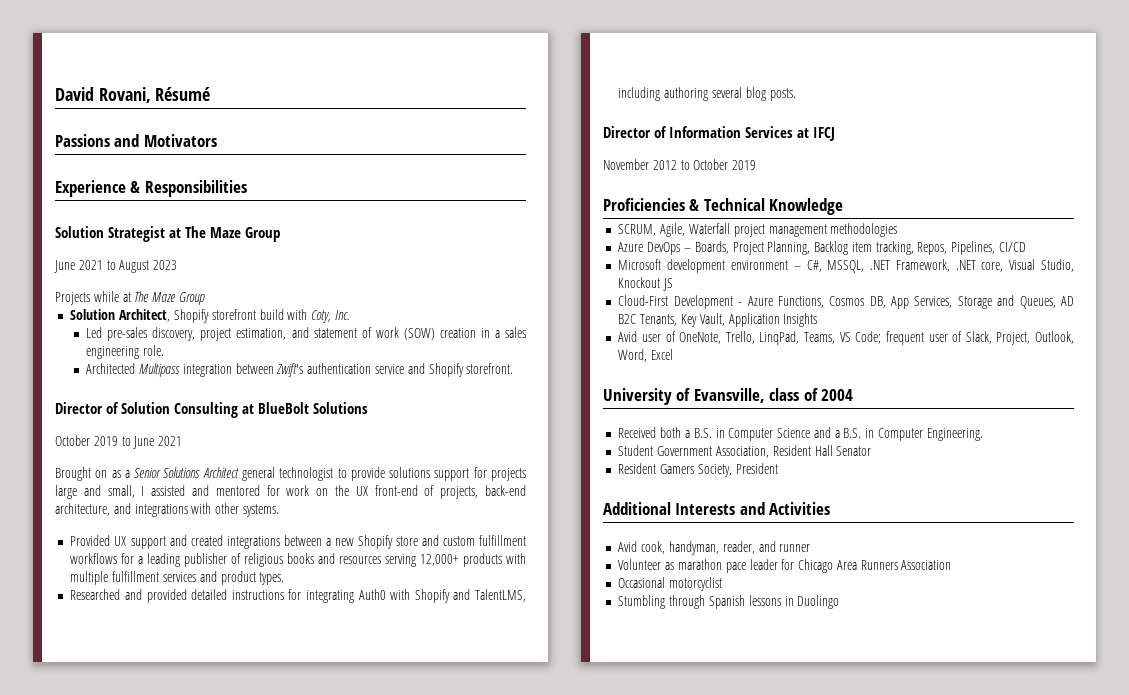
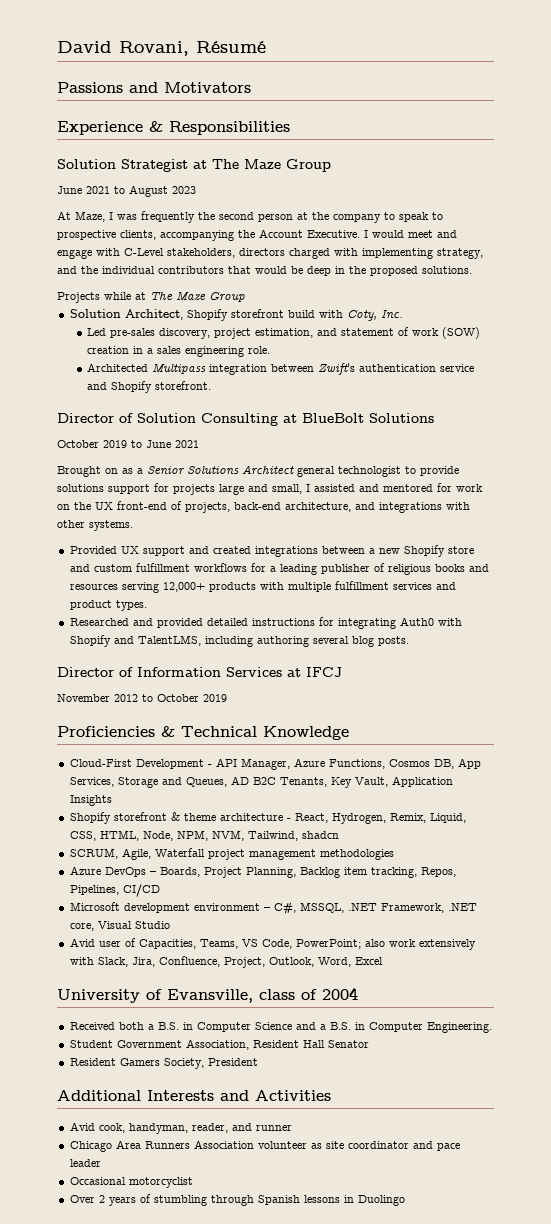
(178, 265) none -> [57,211,443,223] [57,229,457,241] [57,248,483,259] [57,266,472,276] // At Maze, I was frequently the second person at the company to speak to prospective clients, accompanying the Account Executive. I would meet and engage with C-Level stakeholders, directors charged with implementing strategy, and the individual contributors that would be deep in the proposed solutions.
(844, 206) none -> [69,758,481,770] [69,776,453,788] [69,795,112,806] [69,812,466,824] [69,830,339,841] // Cloud-First Development - API Manager, Azure Functions, Cosmos DB, App Services, Storage and Queues, AD B2C Tenants, Key Vault, Application Insights // Shopify storefront & theme architecture - React, Hydrogen, Remix, Liquid, CSS, HTML, Node, NPM, NVM, Tailwind, shadcn
[1040,259,1074,272] [618,277,674,291] [618,295,1074,309] [618,313,818,327] [618,331,992,345] Studio, Knockout JS // Cloud-First Development - Azure Functions, Cosmos DB, App Services, Storage and Queues, AD B2C Tenants, Key Vault, Application Insights // Avid user of OneNote, Trello, LinqPad, Teams, VS Code; frequent user of Slack, -> [134,921,170,929] [69,938,476,950] [69,956,220,967] Studio // Avid user of Capacities, Teams, VS Code, PowerPoint; also work extensively with Slack, Jira, Confluence,
[618,559,952,573] [618,577,723,591] [618,595,666,609] Volunteer as marathon pace leader for Chicago Area Runners Association // Occasional motorcyclist // Stumbling -> [69,1140,460,1152] [69,1159,101,1167] [69,1177,193,1188] [69,1194,207,1206] Chicago Area Runners Association volunteer as site coordinator and pace leader // Occasional motorcyclist // Over 2 years of stumbling

